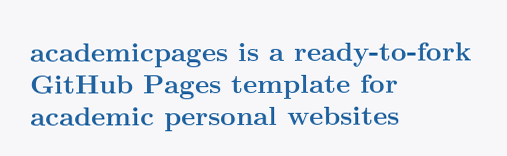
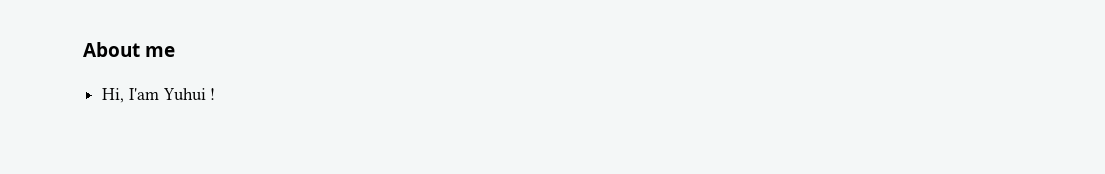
[29,42,471,68] [29,74,399,100] [30,106,400,132] academicpages is a ready-to-fork GitHub Pages template for academic personal websites -> [83,42,176,57] [102,88,216,103] About me // Hi, I'am Yuhui !

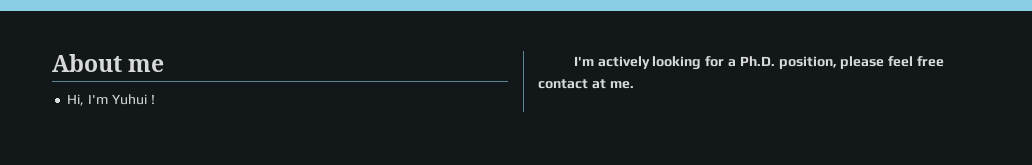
[128,88,159,100] I'am -> [88,94,109,104] I'm
(216, 94) none -> [573,56,944,70] [538,79,634,89] // I'm actively looking for a Ph.D. position, please feel free contact at me.

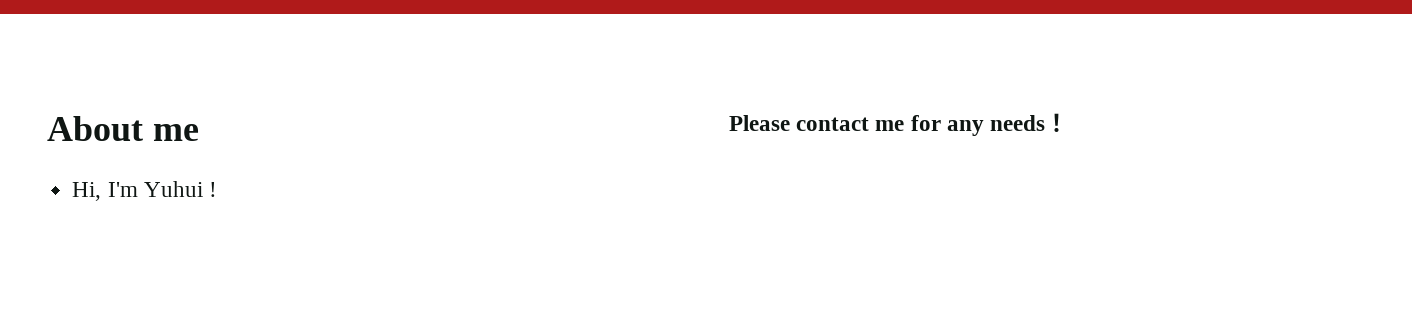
[573,56,944,70] [538,79,634,89] I'm actively looking for a Ph.D. position, please feel free contact at me. -> [729,113,1069,136] Please contact me for any needs！

